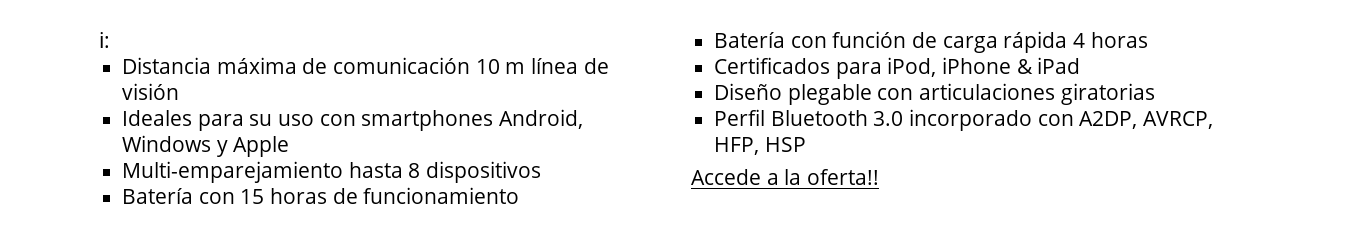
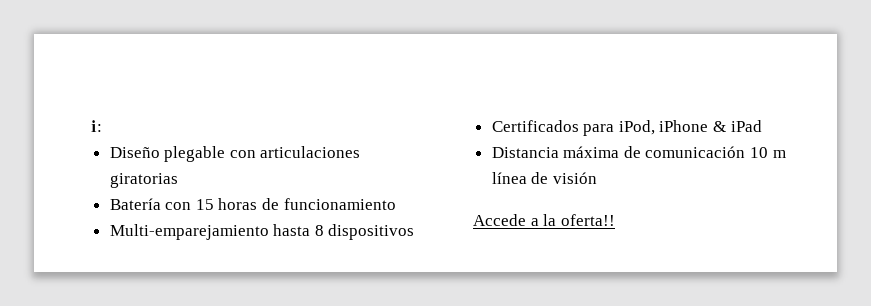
(110, 40) none -> [109,146,361,162] [109,173,178,188] [109,198,396,210] [109,224,415,240] [491,120,762,136] // Diseño plegable con articulaciones giratorias // Batería con 15 horas de funcionamiento // Multi-emparejamiento hasta 8 dispositivos // Certificados para iPod, iPhone & iPad
[122,109,584,131] [122,135,290,157] [122,161,542,183] [122,187,520,204] [714,31,1148,53] [714,57,1081,79] [714,83,1155,105] [714,109,1214,131] [714,137,806,155] // Ideales para su uso con smartphones Android, Windows y Apple // Multi-emparejamiento hasta 8 dispositivos // Batería con 15 horas de funcionamiento // Batería con función de carga rápida 4 horas // Certificados para iPod, iPhone & iPad // Diseño plegable con articulaciones giratorias // Perfil Bluetooth 3.0 incorporado con A2DP, AVRCP, HFP, HSP -> (597, 178) none

